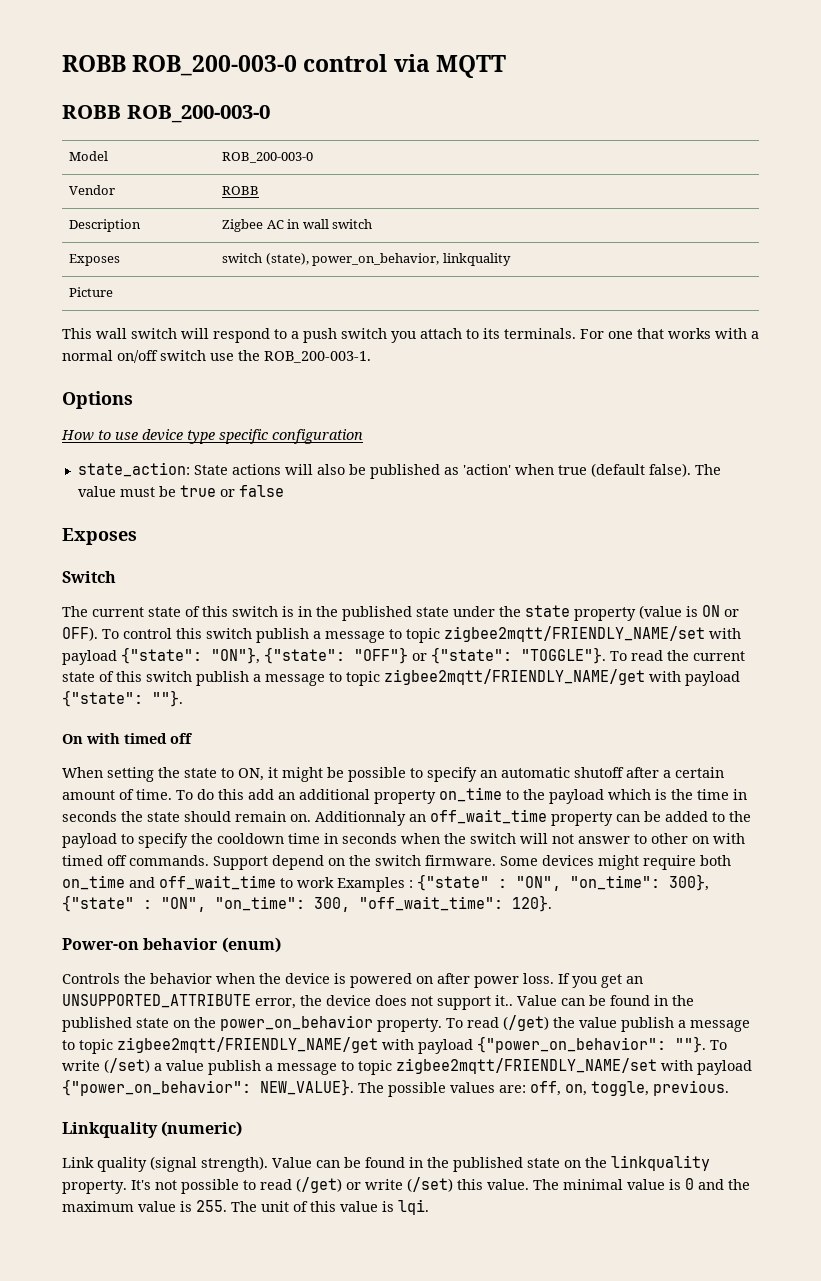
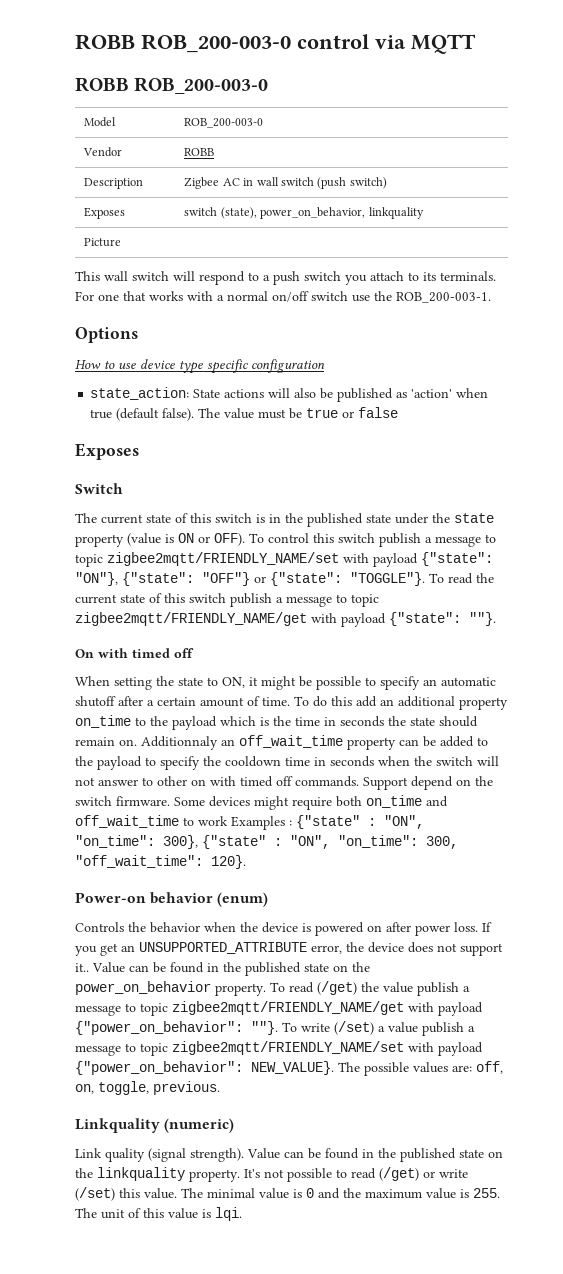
(373, 224) none -> [317,177,387,189] (push switch)

